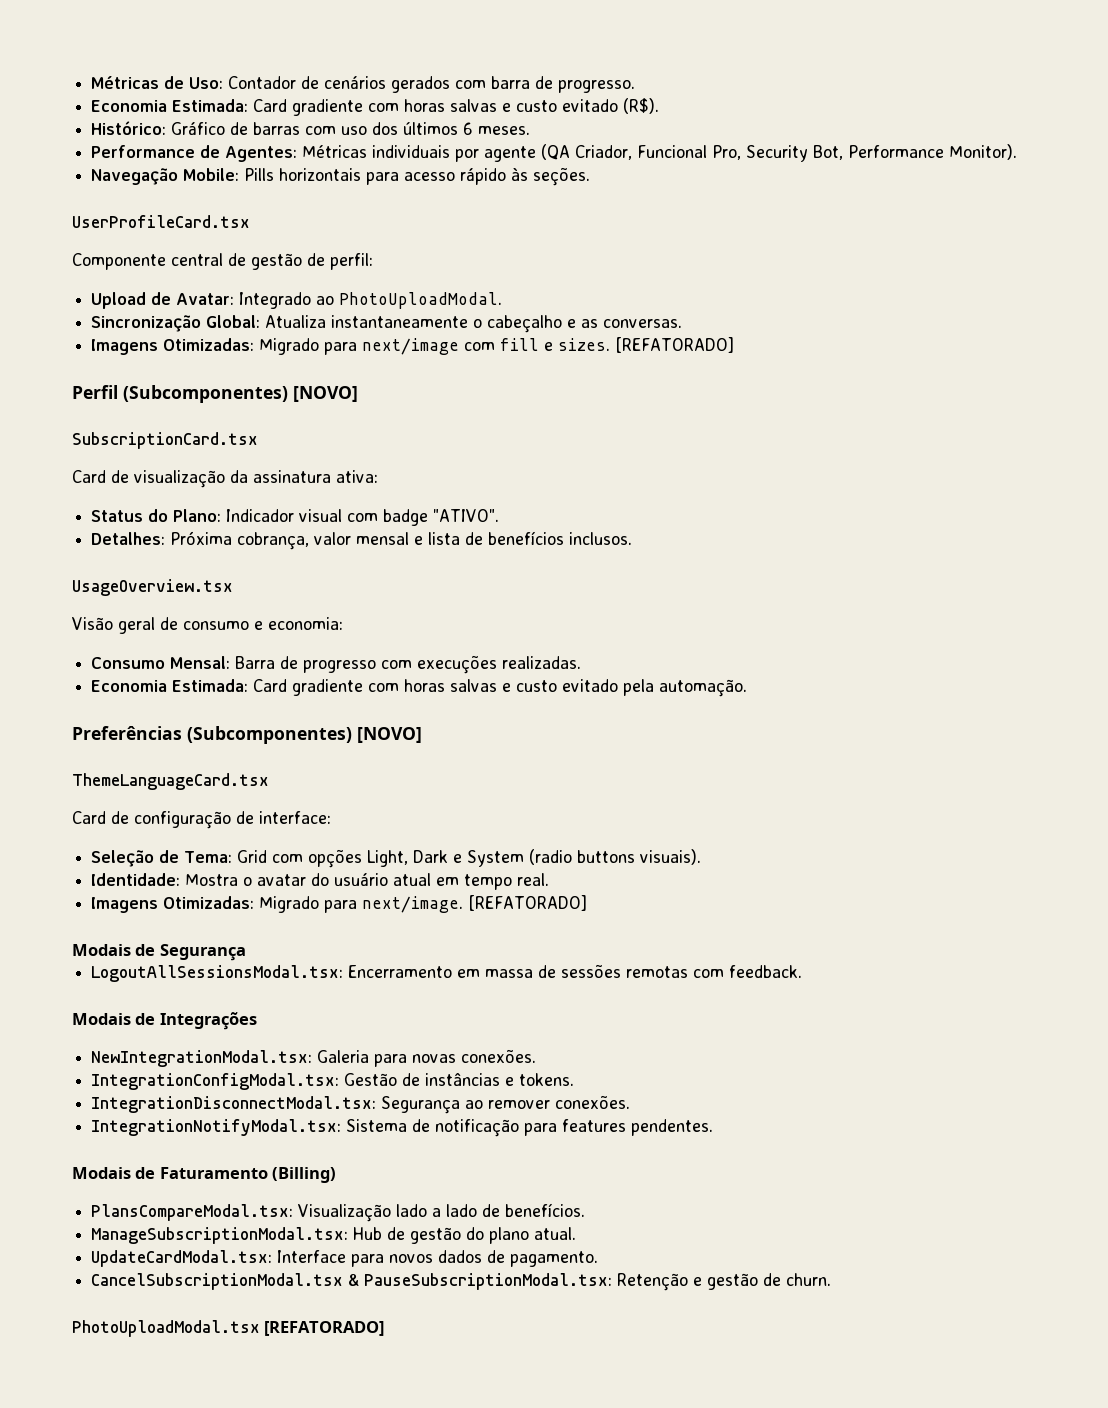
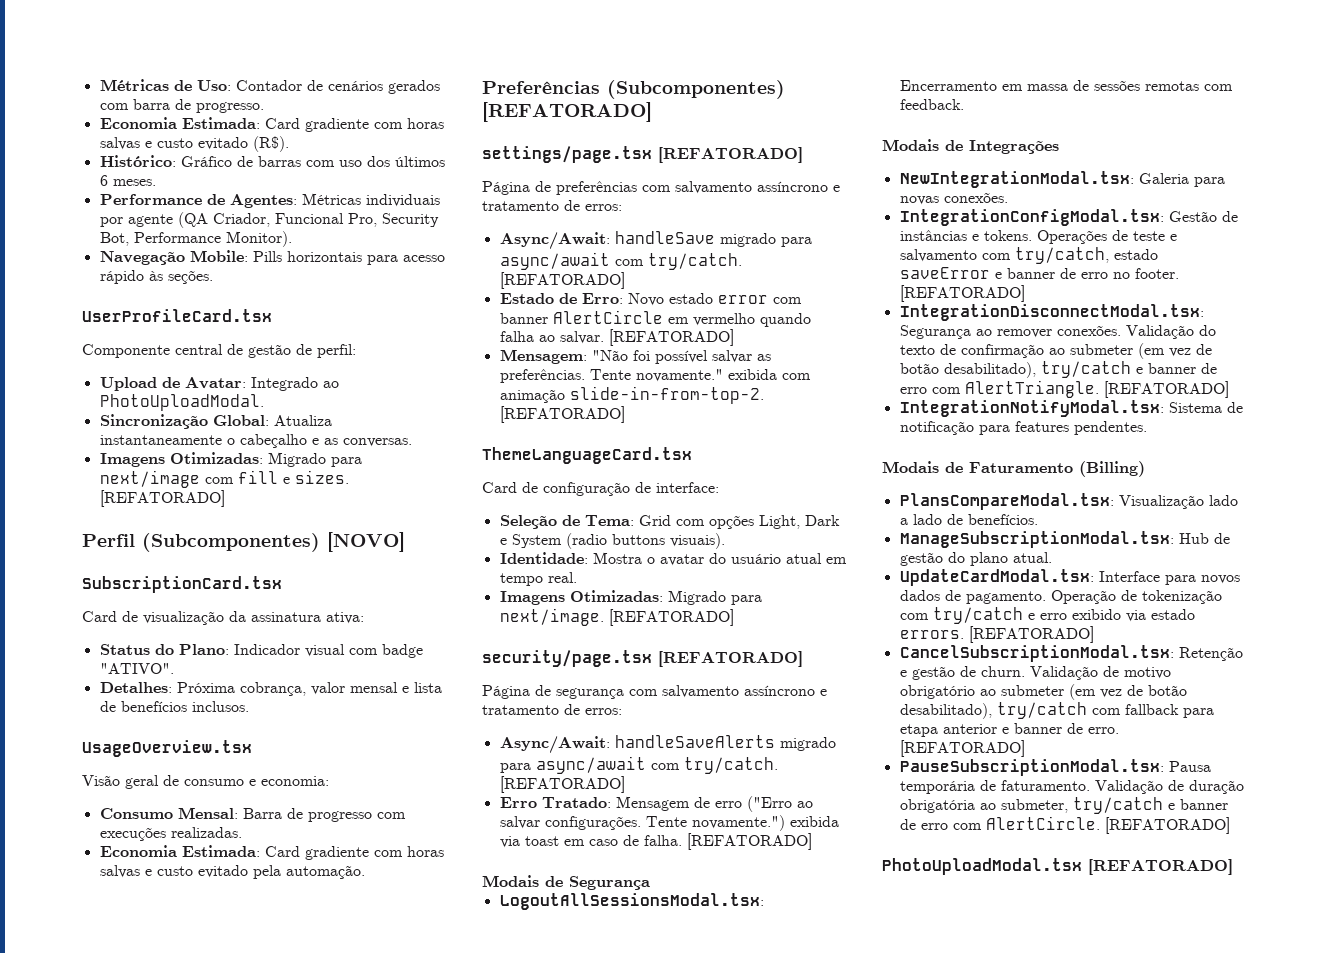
[357,727,422,743] [NOVO] -> [482,102,652,122] [482,146,803,163] [482,181,840,195] [482,200,622,211] [499,231,812,250] [499,252,742,270] [499,272,625,289] [499,293,802,306] [499,310,811,327] [499,329,734,346] [499,349,771,364] [499,369,811,383] [499,386,764,404] [499,406,625,423] [REFATORADO] // settings/page.tsx [REFATORADO] // Página de preferências com salvamento assíncrono e tratamento de erros: // Async/Await: handleSave migrado para async/await com try/catch. [REFATORADO] // Estado de Erro: Novo estado error com banner AlertCircle em vermelho quando falha ao salvar. [REFATORADO] // Mensagem: "Não foi possível salvar as preferências. Tente novamente." exibida com animação slide-in-from-top-2. [REFATORADO]
(588, 903) none -> [482,650,803,667] [482,685,827,699] [482,704,622,715] [499,735,836,754] [499,756,778,774] [499,776,625,793] [499,796,813,812] [499,815,839,831] [499,833,812,850] // security/page.tsx [REFATORADO] // Página de segurança com salvamento assíncrono e tratamento de erros: // Async/Await: handleSaveAlerts migrado para async/await com try/catch. [REFATORADO] // Erro Tratado: Mensagem de erro ("Erro ao salvar configurações. Tente novamente.") exibida via toast em caso de falha. [REFATORADO]
(575, 1079) none -> [1036,230,1177,244] [899,247,1158,264] [899,267,1179,279] [899,285,1025,302] Operações de teste e salvamento com try/catch, estado saveError e banner de erro no footer. [REFATORADO]
(631, 1102) none -> [1125,325,1216,339] [899,343,1212,359] [899,361,1217,378] [899,380,1229,398] Validação do texto de confirmação ao submeter (em vez de botão desabilitado), try/catch e banner de erro com AlertTriangle. [REFATORADO]
[91,1273,613,1290] // CancelSubscriptionModal.tsx & PauseSubscriptionModal.tsx: -> [1050,590,1222,604] [899,607,1195,624] [899,626,1094,643] [899,645,1174,662] Operação de tokenização com try/catch e erro exibido via estado errors. [REFATORADO] // CancelSubscriptionModal.tsx:
(832, 1279) none -> [1029,666,1171,680] [899,684,1187,700] [899,702,1214,719] [899,723,1119,737] [899,740,1025,757] [899,759,1211,776] [899,780,1244,794] [899,797,1228,814] [899,816,1230,834] Validação de motivo obrigatório ao submeter (em vez de botão desabilitado), try/catch com fallback para etapa anterior e banner de erro. [REFATORADO] // PauseSubscriptionModal.tsx: Pausa temporária de faturamento. Validação de duração obrigatória ao submeter, try/catch e banner de erro com AlertCircle. [REFATORADO]

